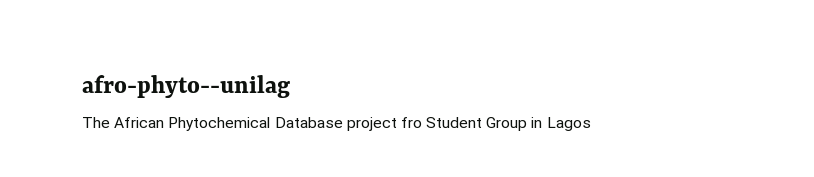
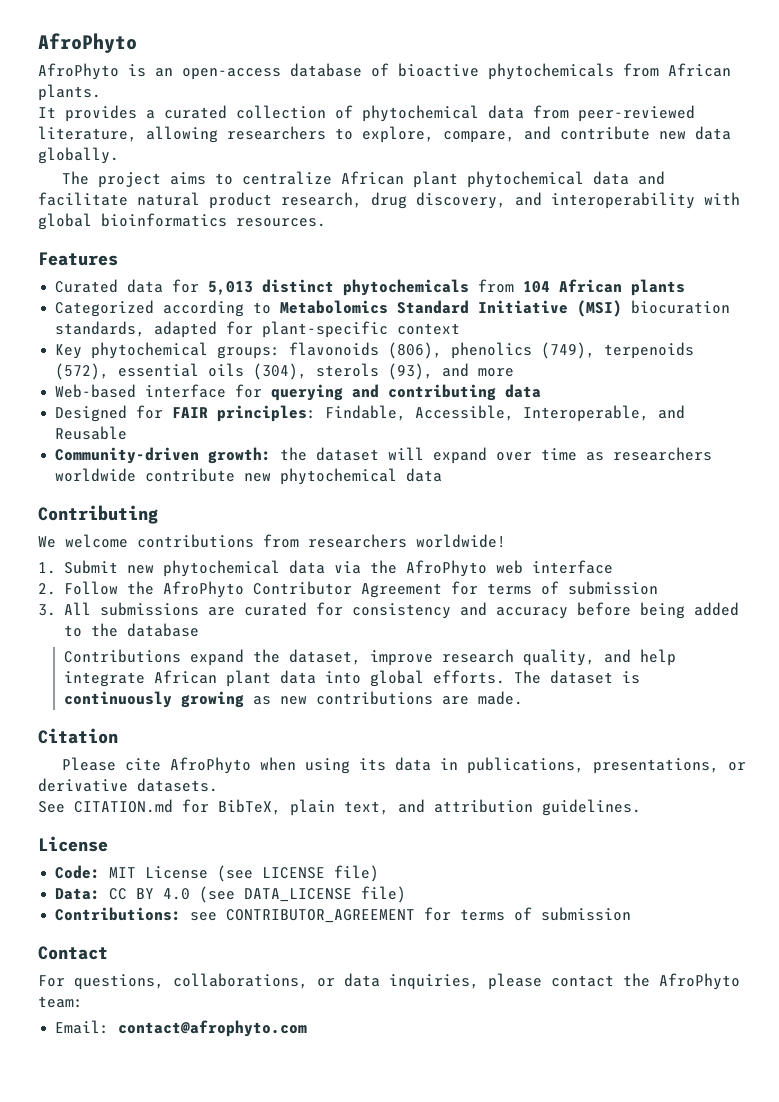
[82,75,290,98] [82,117,591,131] afro-phyto--unilag // The African Phytochemical Database project fro Student Group in Lagos -> [38,33,137,53] [38,63,731,80] [38,84,101,101] [38,105,695,122] [38,126,731,143] [38,147,119,164] [61,171,665,188] [38,192,740,209] [38,213,326,230] [38,252,118,266] [55,279,686,296] [55,300,731,317] [55,321,461,338] [55,342,695,359] [55,363,515,380] [55,384,542,401] [55,405,686,422] [55,426,128,440] [55,447,713,464] [55,468,443,485] [38,505,158,524] [38,534,506,548] [38,560,613,577] [38,581,658,598] [38,602,739,619] [63,623,199,637] [63,649,676,666] [63,670,640,687] [63,691,523,708] [38,728,118,744] [61,757,746,774] [38,778,218,792] [38,799,641,816] [38,836,108,852] [55,865,380,882] [55,886,407,903] [55,907,632,923] [38,946,108,960] [38,973,740,990] [38,996,83,1008] [55,1020,308,1037] AfroPhyto // AfroPhyto is an open-access database of bioactive phytochemicals from African plants. // It provides a curated collection of phytochemical data from peer-reviewed literature, allowing researchers to explore, compare, and contribute new data globally. // The project aims to centralize African plant phytochemical data and facilitate natural product research, drug discovery, and interoperability with global bioinformatics resources. // Features // Curated data for 5,013 distinct phytochemicals from 104 African plants // Categorized according to Metabolomics Standard Initiative (MSI) biocuration standards, adapted for plant-specific context // Key phytochemical groups: flavonoids (806), phenolics (749), terpenoids (572), essential oils (304), sterols (93), and more // Web-based interface for querying and contributing data // Designed for FAIR principles: Findable, Accessible, Interoperable, and Reusable // Community-driven growth: the dataset will expand over time as researchers worldwide contribute new phytochemical data // Contributing // We welcome contributions from researchers worldwide! // 1. Submit new phytochemical data via the AfroPhyto web interface // 2. Follow the AfroPhyto Contributor Agreement for terms of submission // 3. All submissions are curated for consistency and accuracy before being added to the database // Contributions expand the dataset, improve research quality, and help integrate African plant data into global efforts. The dataset is continuously growing as new contributions are made. // Citation // Please cite AfroPhyto when using its data in publications, presentations, or derivative datasets. // See CITATION.md for BibTeX, plain text, and attribution guidelines. // License // Code: MIT License (see LICENSE file) // Data: CC BY 4.0 (see DATA_LICENSE file) // Contributions: see CONTRIBUTOR_AGREEMENT for terms of submission // Contact // For questions, collaborations, or data inquiries, please contact the AfroPhyto team: // Email: contact@afrophyto.com

